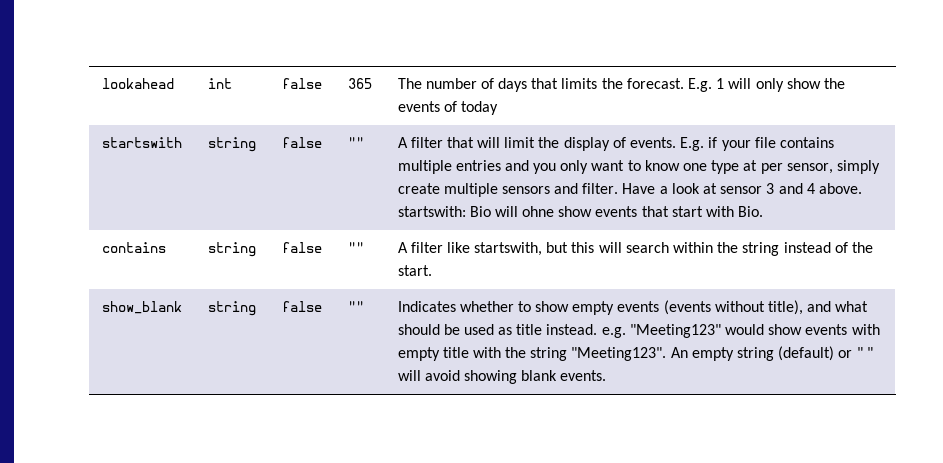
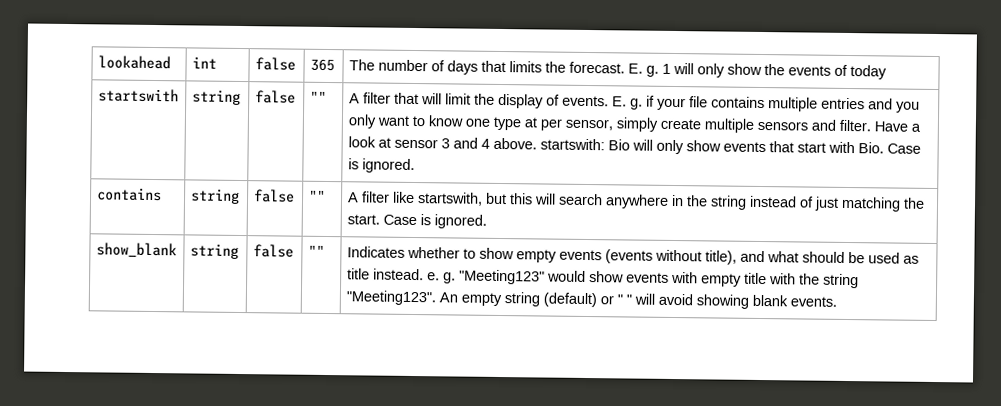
[688,78,713,92] E.g. -> [627,63,659,77] E. g.
[680,137,705,151] E.g. -> [611,96,643,110] E. g.
[522,206,555,217] ohne -> [655,139,684,155] only
(764, 211) none -> [886,143,921,154] [347,158,415,174] Case is ignored.
[673,242,714,253] within -> [604,194,684,209] anywhere in
(848, 247) none -> [813,196,901,212] just matching
(432, 270) none -> [382,214,487,229] Case is ignored.
[601,327,626,338] e.g. -> [426,272,456,284] e. g.

